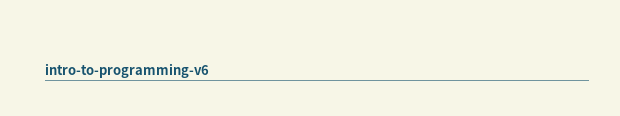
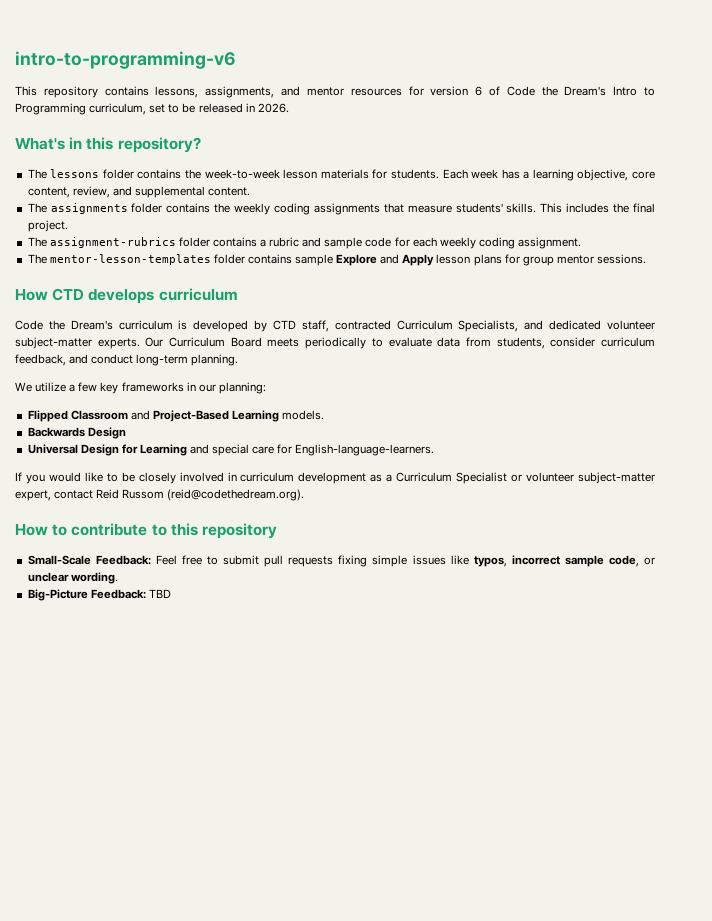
(209, 70) none -> [15,86,655,98] [15,103,289,115] [15,137,201,153] [27,169,656,181] [27,186,251,198] [27,203,655,215] [27,220,68,232] [27,237,582,249] [27,254,647,266] [15,288,238,304] [15,320,655,332] [15,337,655,349] [15,354,239,366] [15,382,266,394] [27,410,325,422] [27,427,126,439] [27,444,435,456] [15,472,655,484] [15,489,305,501] [15,523,277,539] [27,555,656,567] [27,572,118,584] [27,589,171,601] // This repository contains lessons, assignments, and mentor resources for version 6 of Code the Dream's Intro to Programming curriculum, set to be released in 2026. // What's in this repository? // The lessons folder contains the week-to-week lesson materials for students. Each week has a learning objective, core content, review, and supplemental content. // The assignments folder contains the weekly coding assignments that measure students' skills. This includes the final project. // The assignment-rubrics folder contains a rubric and sample code for each weekly coding assignment. // The mentor-lesson-templates folder contains sample Explore and Apply lesson plans for group mentor sessions. // How CTD develops curriculum // Code the Dream's curriculum is developed by CTD staff, contracted Curriculum Specialists, and dedicated volunteer subject-matter experts. Our Curriculum Board meets periodically to evaluate data from students, consider curriculum feedback, and conduct long-term planning. // We utilize a few key frameworks in our planning: // Flipped Classroom and Project-Based Learning models. // Backwards Design // Universal Design for Learning and special care for English-language-learners. // If you would like to be closely involved in curriculum development as a Curriculum Specialist or volunteer subject-matter expert, contact Reid Russom (reid@codethedream.org). // How to contribute to this repository // Small-Scale Feedback: Feel free to submit pull requests fixing simple issues like typos, incorrect sample code, or unclear wording. // Big-Picture Feedback: TBD

